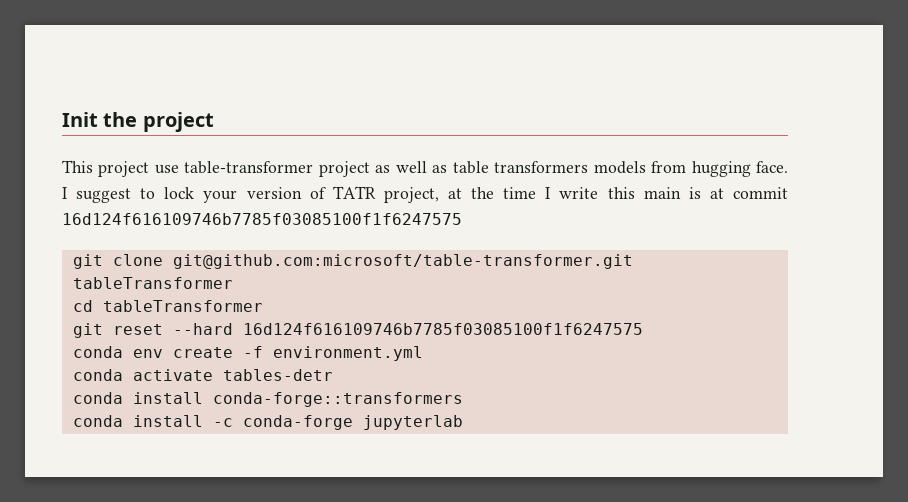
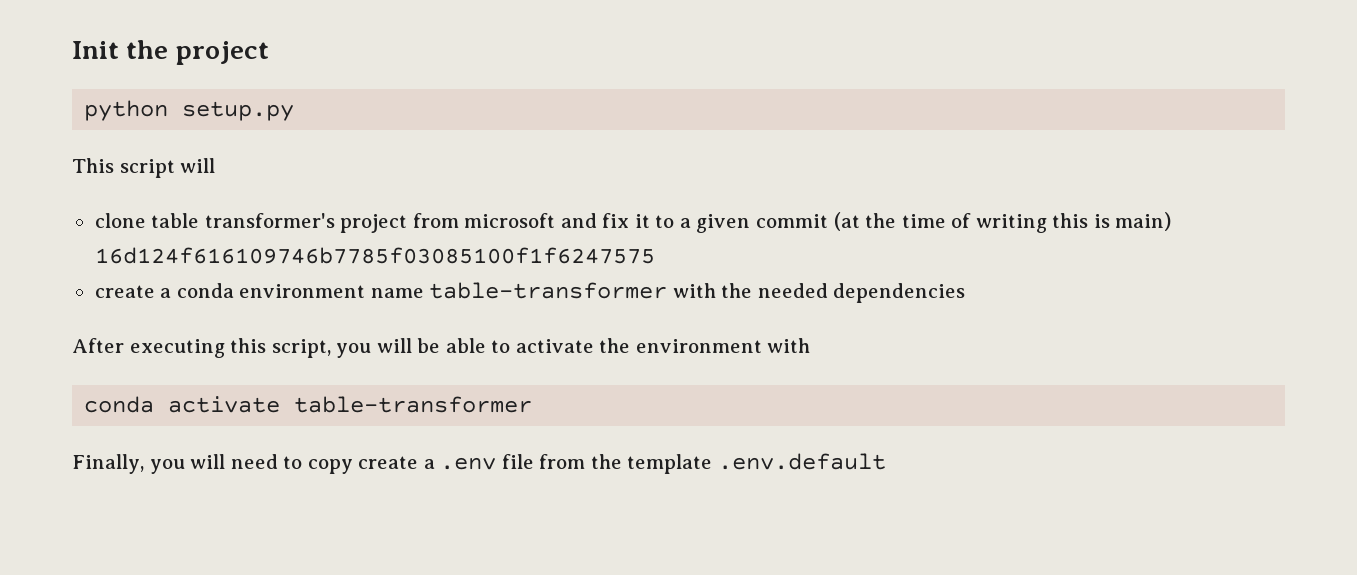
(214, 122) none -> [84,100,295,121] // python setup.py
[98,161,788,177] [62,186,788,203] [62,213,462,225] [72,254,633,269] [72,277,233,289] [72,300,263,312] [72,323,643,338] [72,346,423,361] [72,369,333,381] [72,392,463,407] [72,415,463,430] project use table-transformer project as well as table transformers models from hugging face. I suggest to lock your version of TATR project, at the time I write this main is at commit 16d124f616109746b7785f03085100f1f6247575 // git clone git@github.com:microsoft/table-transformer.git tableTransformer // cd tableTransformer // git reset --hard 16d124f616109746b7785f03085100f1f6247575 // conda env create -f environment.yml // conda activate tables-detr // conda install conda-forge::transformers // conda install -c conda-forge jupyterlab -> [119,158,216,178] [94,212,1172,233] [94,247,655,264] [94,282,966,303] [72,338,811,358] [84,396,533,413] [72,453,886,474] script will // clone table transformer's project from microsoft and fix it to a given commit (at the time of writing this is main) 16d124f616109746b7785f03085100f1f6247575 // create a conda environment name table-transformer with the needed dependencies // After executing this script, you will be able to activate the environment with // conda activate table-transformer // Finally, you will need to copy create a .env file from the template .env.default

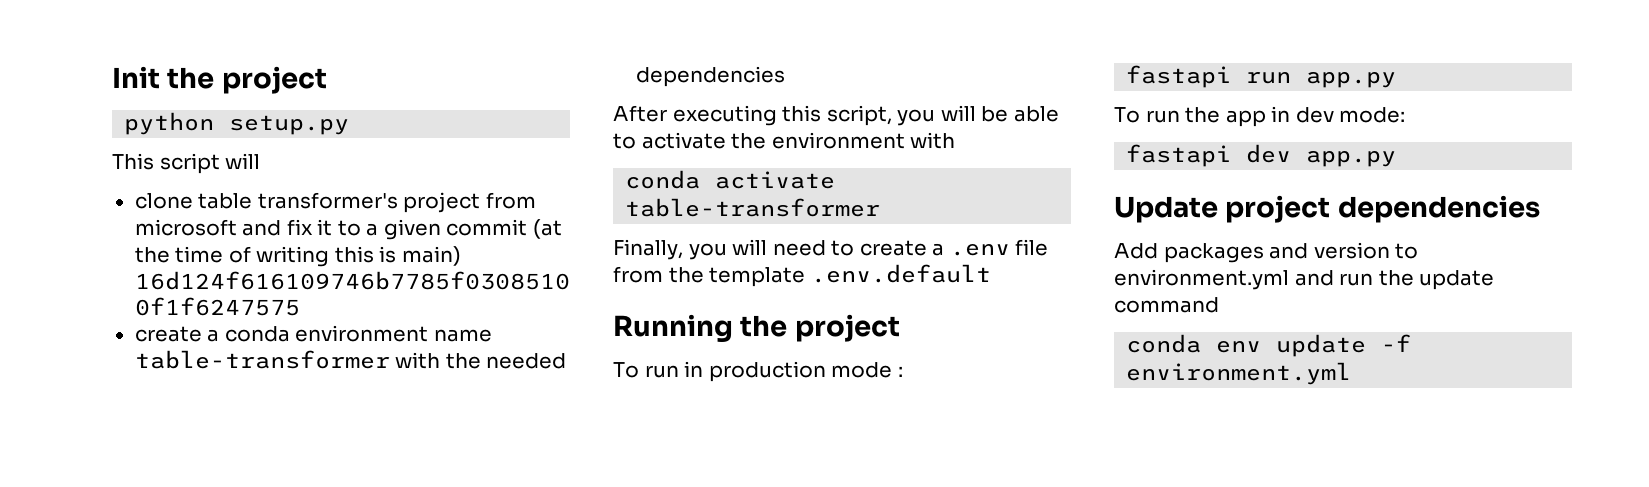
[307,459,353,474] copy -> (855, 248) none
(886, 461) none -> [613,314,900,342] [613,361,903,382] [1126,65,1397,88] [1114,106,1406,127] [1126,144,1397,167] [1114,195,1540,223] [1114,242,1419,263] [1114,269,1495,290] [1114,297,1219,313] [1126,334,1412,357] [1126,362,1352,385] // Running the project // To run in production mode : // fastapi run app.py // To run the app in dev mode: // fastapi dev app.py // Update project dependencies // Add packages and version to environment.yml and run the update command // conda env update -f environment.yml

